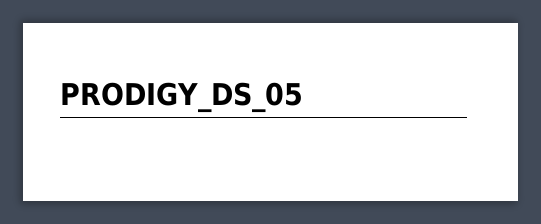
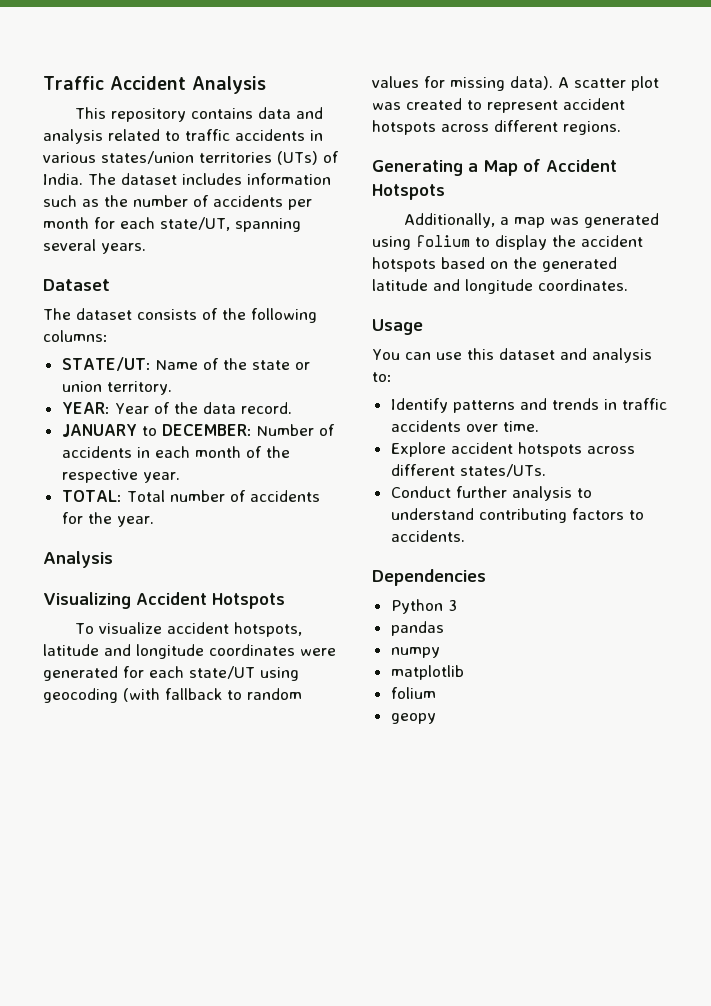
[60,82,303,113] PRODIGY_DS_05 -> [43,76,266,94] [75,107,324,122] [43,129,323,144] [43,151,339,165] [43,173,331,185] [43,195,312,210] [43,217,301,232] [43,239,146,254] [43,279,110,291] [43,308,317,323] [43,330,108,342] [61,357,310,371] [61,381,172,395] [61,402,292,414] [61,424,335,437] [61,446,290,458] [61,469,180,483] [61,490,320,502] [61,512,154,527] [43,551,113,568] [43,592,285,609] [75,622,303,637] [43,644,336,659] [43,666,299,681] [43,688,302,703] [372,76,659,91] [372,98,625,113] [372,120,621,135] [372,159,617,176] [372,184,445,200] [404,213,660,228] [372,235,643,250] [372,257,617,272] [372,279,628,294] [372,319,423,335] [372,348,652,363] [372,372,392,382] [390,398,667,413] [390,420,539,432] [390,442,635,457] [390,464,546,477] [390,486,592,501] [390,508,644,523] [390,530,465,542] [372,569,486,586] [390,599,457,614] [390,621,444,636] [390,647,440,658] [390,665,464,680] [390,687,436,699] [390,713,436,724] Traffic Accident Analysis // This repository contains data and analysis related to traffic accidents in various states/union territories (UTs) of India. The dataset includes information such as the number of accidents per month for each state/UT, spanning several years. // Dataset // The dataset consists of the following columns: // STATE/UT: Name of the state or union territory. // YEAR: Year of the data record. // JANUARY to DECEMBER: Number of accidents in each month of the respective year. // TOTAL: Total number of accidents for the year. // Analysis // Visualizing Accident Hotspots // To visualize accident hotspots, latitude and longitude coordinates were generated for each state/UT using geocoding (with fallback to random values for missing data). A scatter plot was created to represent accident hotspots across different regions. // Generating a Map of Accident Hotspots // Additionally, a map was generated using folium to display the accident hotspots based on the generated latitude and longitude coordinates. // Usage // You can use this dataset and analysis to: // Identify patterns and trends in traffic accidents over time. // Explore accident hotspots across different states/UTs. // Conduct further analysis to understand contributing factors to accidents. // Dependencies // Python 3 // pandas // numpy // matplotlib // folium // geopy

